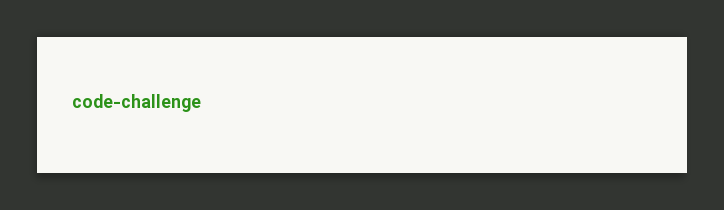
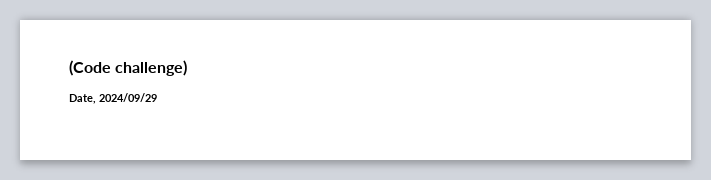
[72,94,201,112] code-challenge -> [69,60,188,76] [69,93,157,104] (Code challenge) // Date, 2024/09/29

